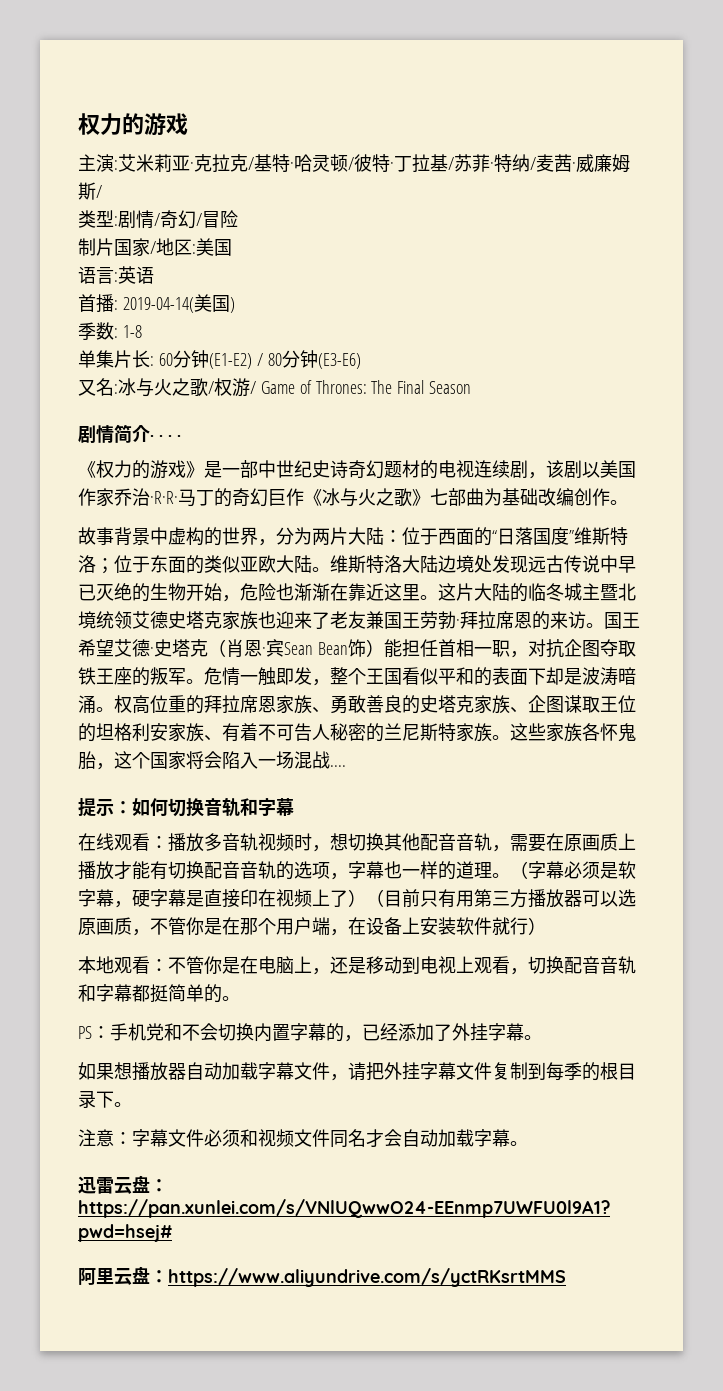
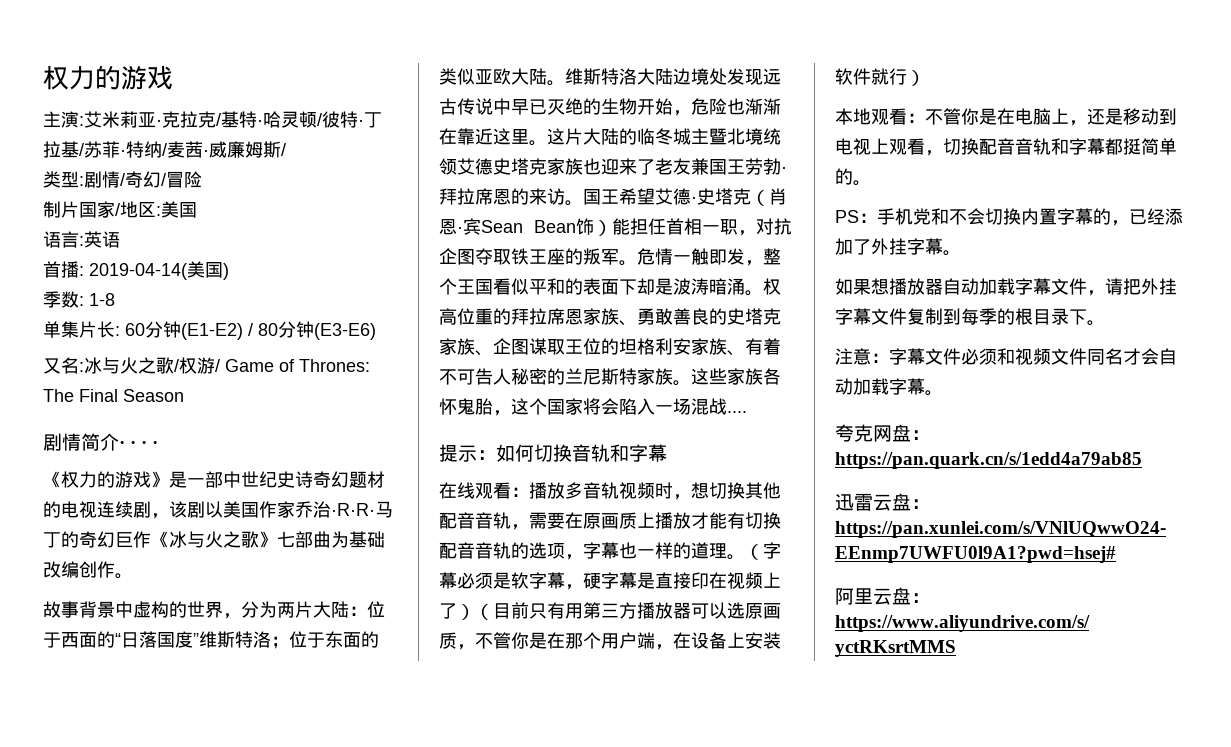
(528, 1143) none -> [835,424,930,442] [835,452,1142,469] // 夸克网盘：https://pan.quark.cn/s/1edd4a79ab85

